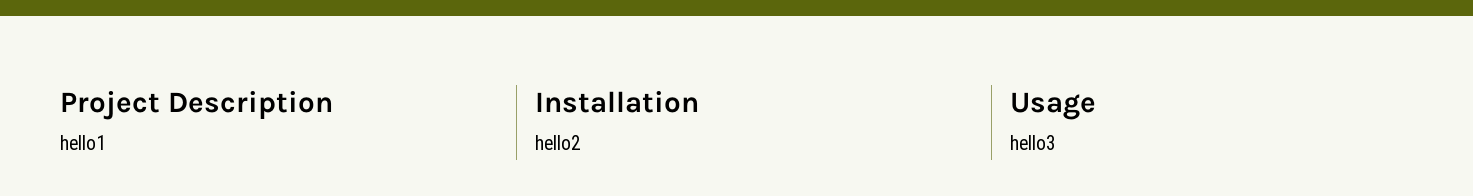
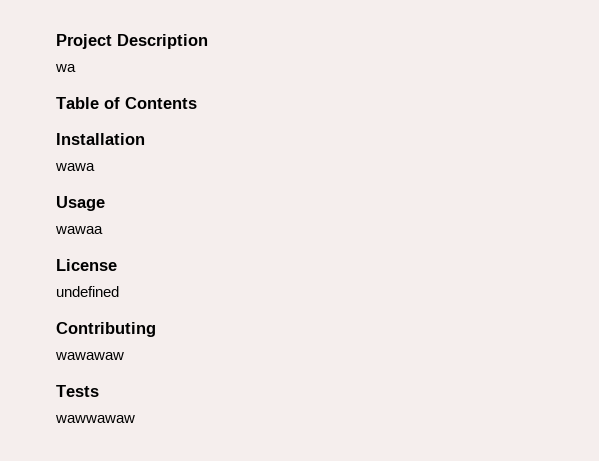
[60,135,106,150] hello1 -> [55,64,76,72] [56,97,197,109] wa // Table of Contents
[535,135,581,150] hello2 -> [55,163,95,171] wawa
[1010,135,1056,150] hello3 -> [55,226,103,234] [56,259,117,271] [56,286,119,297] [56,322,156,337] [55,352,124,360] [56,385,99,397] [55,415,135,423] wawaa // License // undefined // Contributing // wawawaw // Tests // wawwawaw

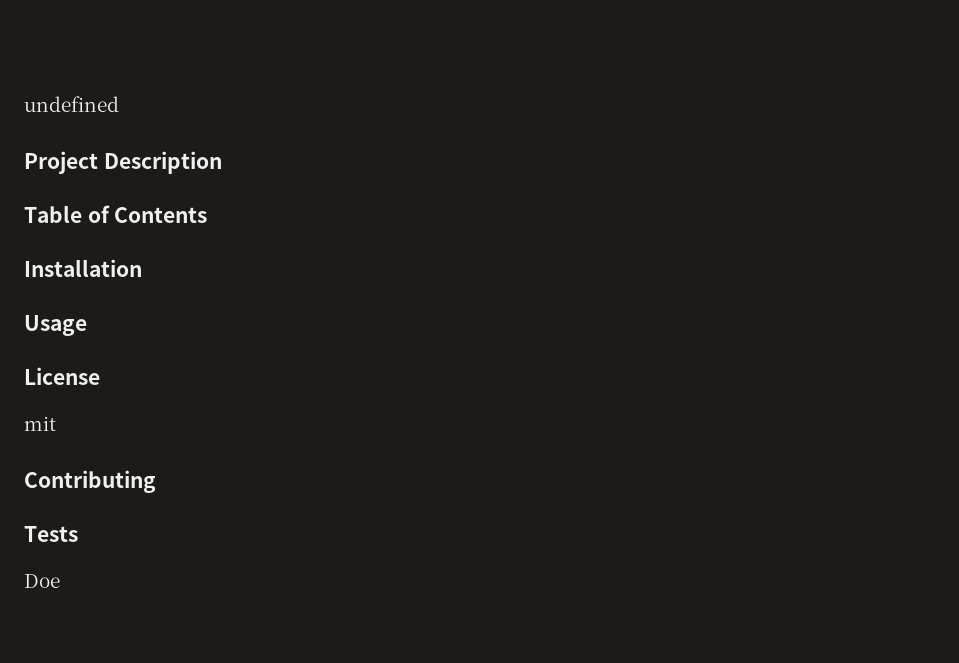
(56, 41) none -> [24,96,119,112] undefined //
[55,64,76,72] // wa -> (222, 162) none
[55,163,95,171] // wawa -> (142, 268) none
[55,226,103,234] // wawaa -> (87, 325) none
[56,286,119,297] undefined -> [24,416,56,431] mit
[55,352,124,360] // wawawaw -> (156, 481) none
[55,415,135,423] wawwawaw -> [24,574,60,588] Doe

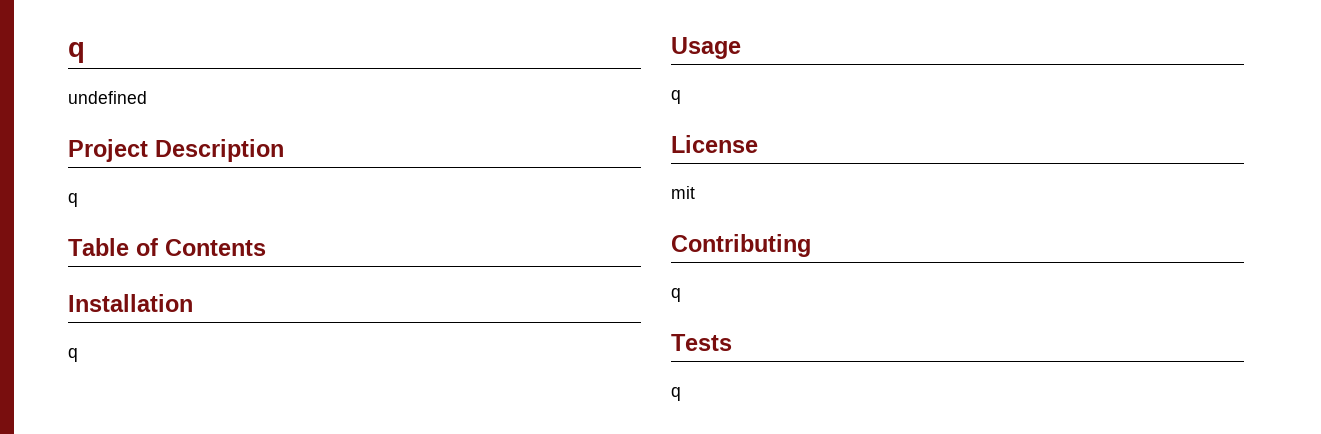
(24, 104) none -> [68,42,85,63] q //
(222, 162) none -> [68,193,78,207] // q
(142, 268) none -> [68,348,78,362] // q
(87, 325) none -> [671,90,681,104] // q
(156, 481) none -> [671,288,681,302] // q
[24,574,60,588] Doe -> [671,387,681,401] q

